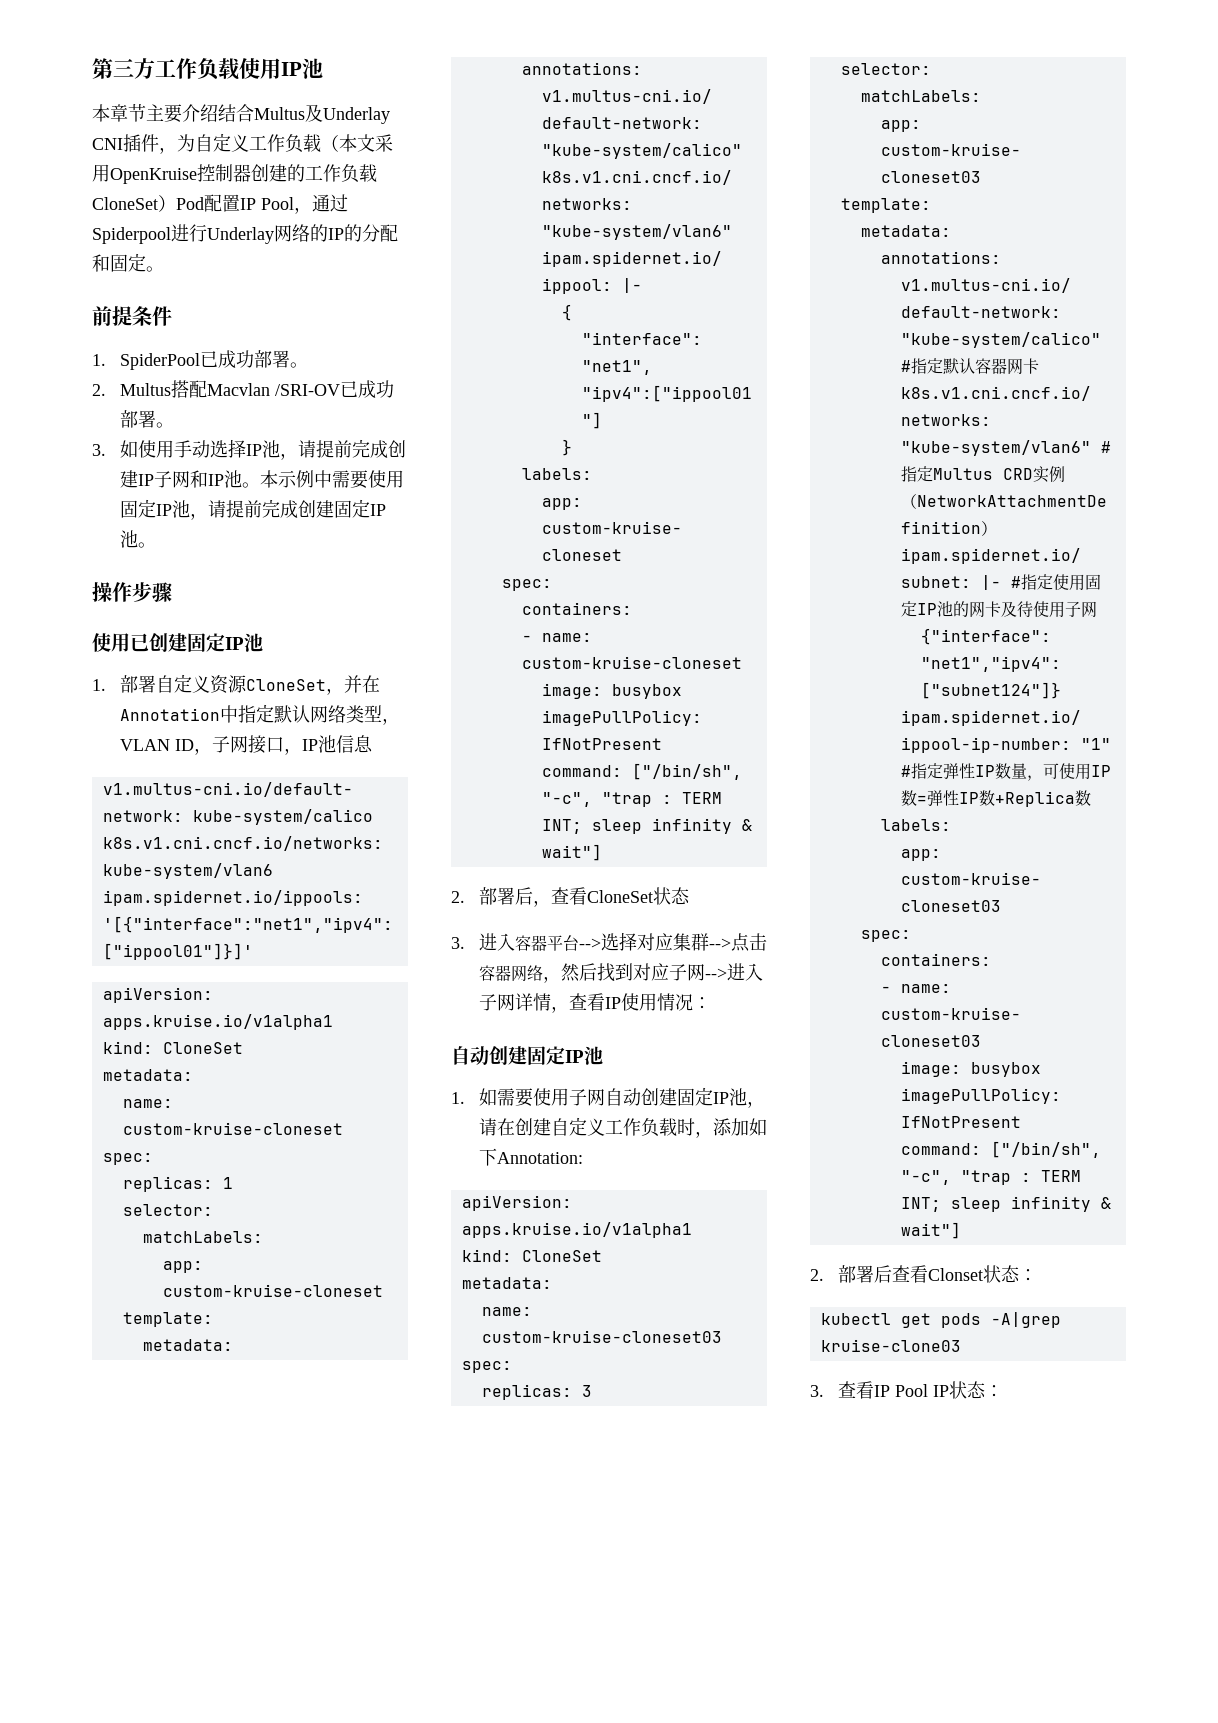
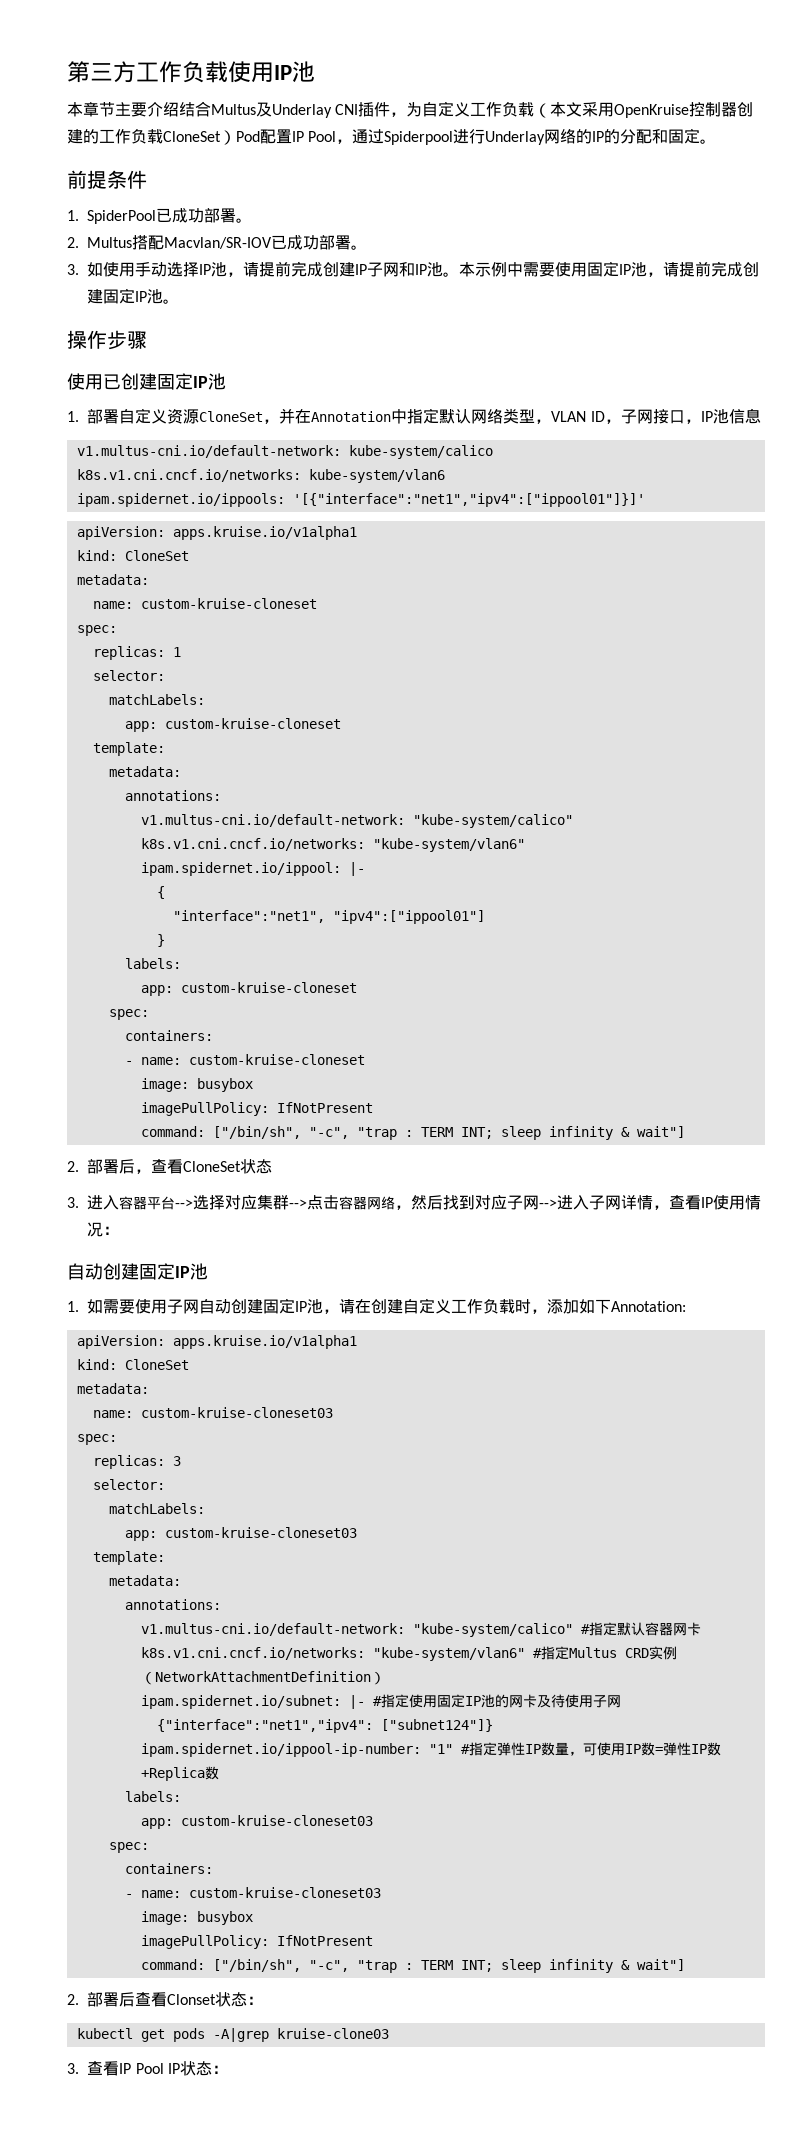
[206,383,340,396] Macvlan /SRI-OV -> [164,237,273,249] Macvlan/SR-IOV

